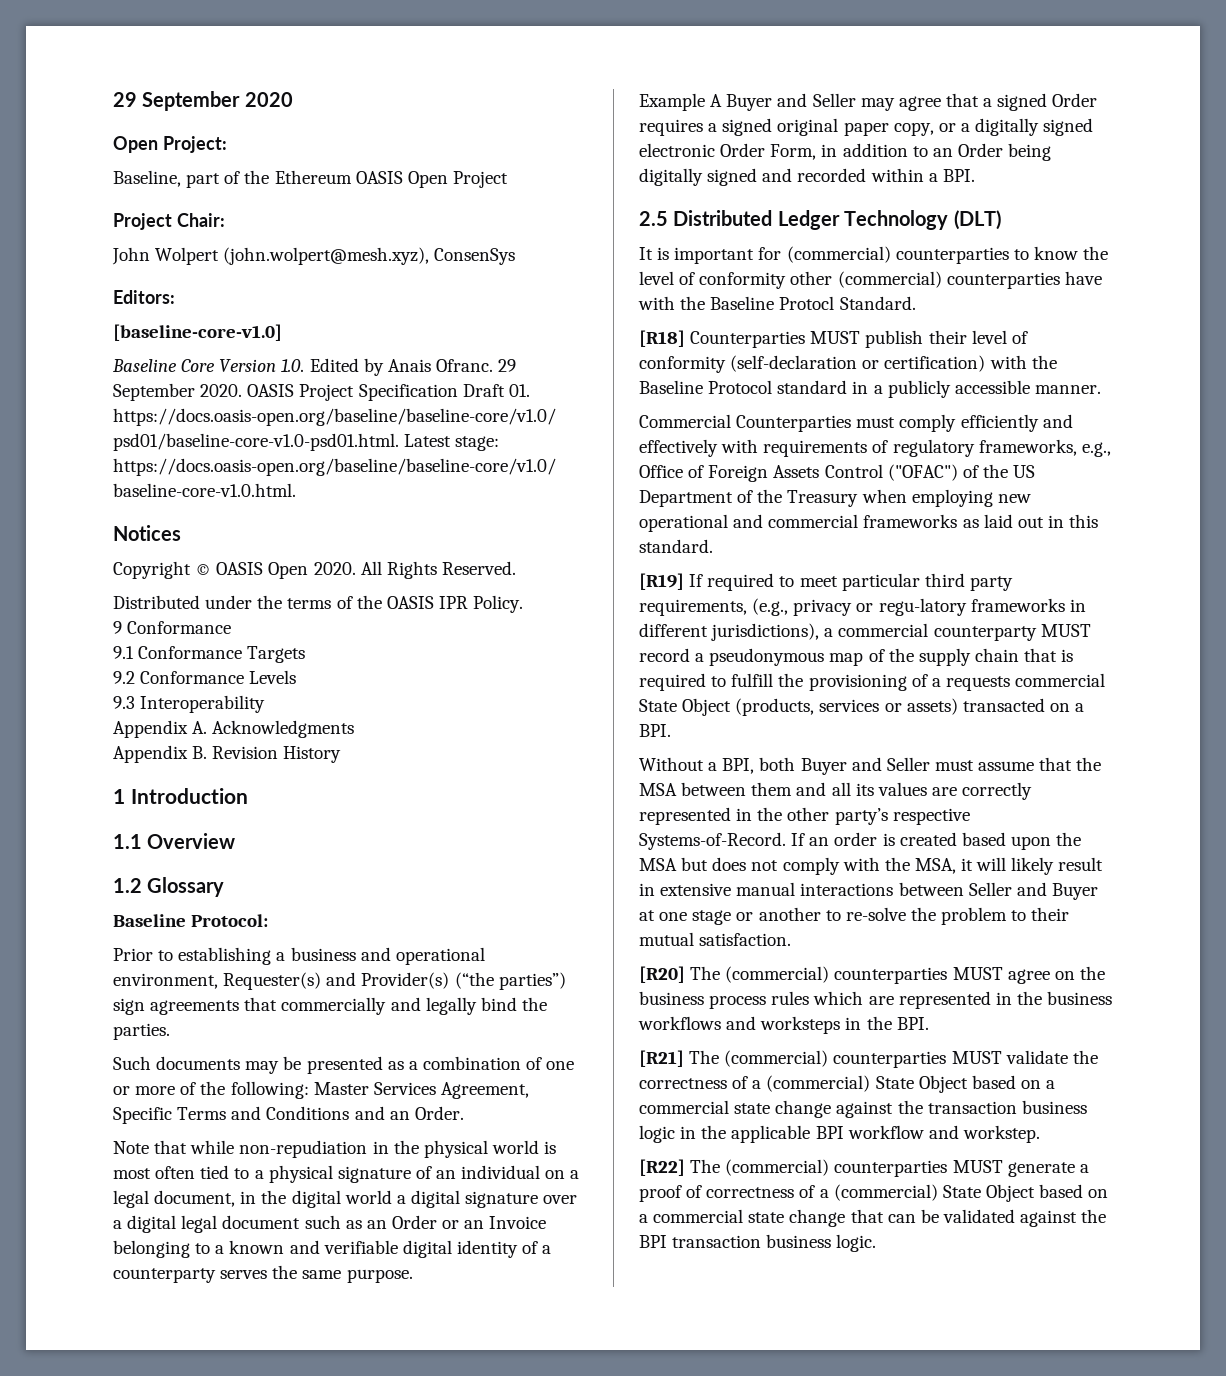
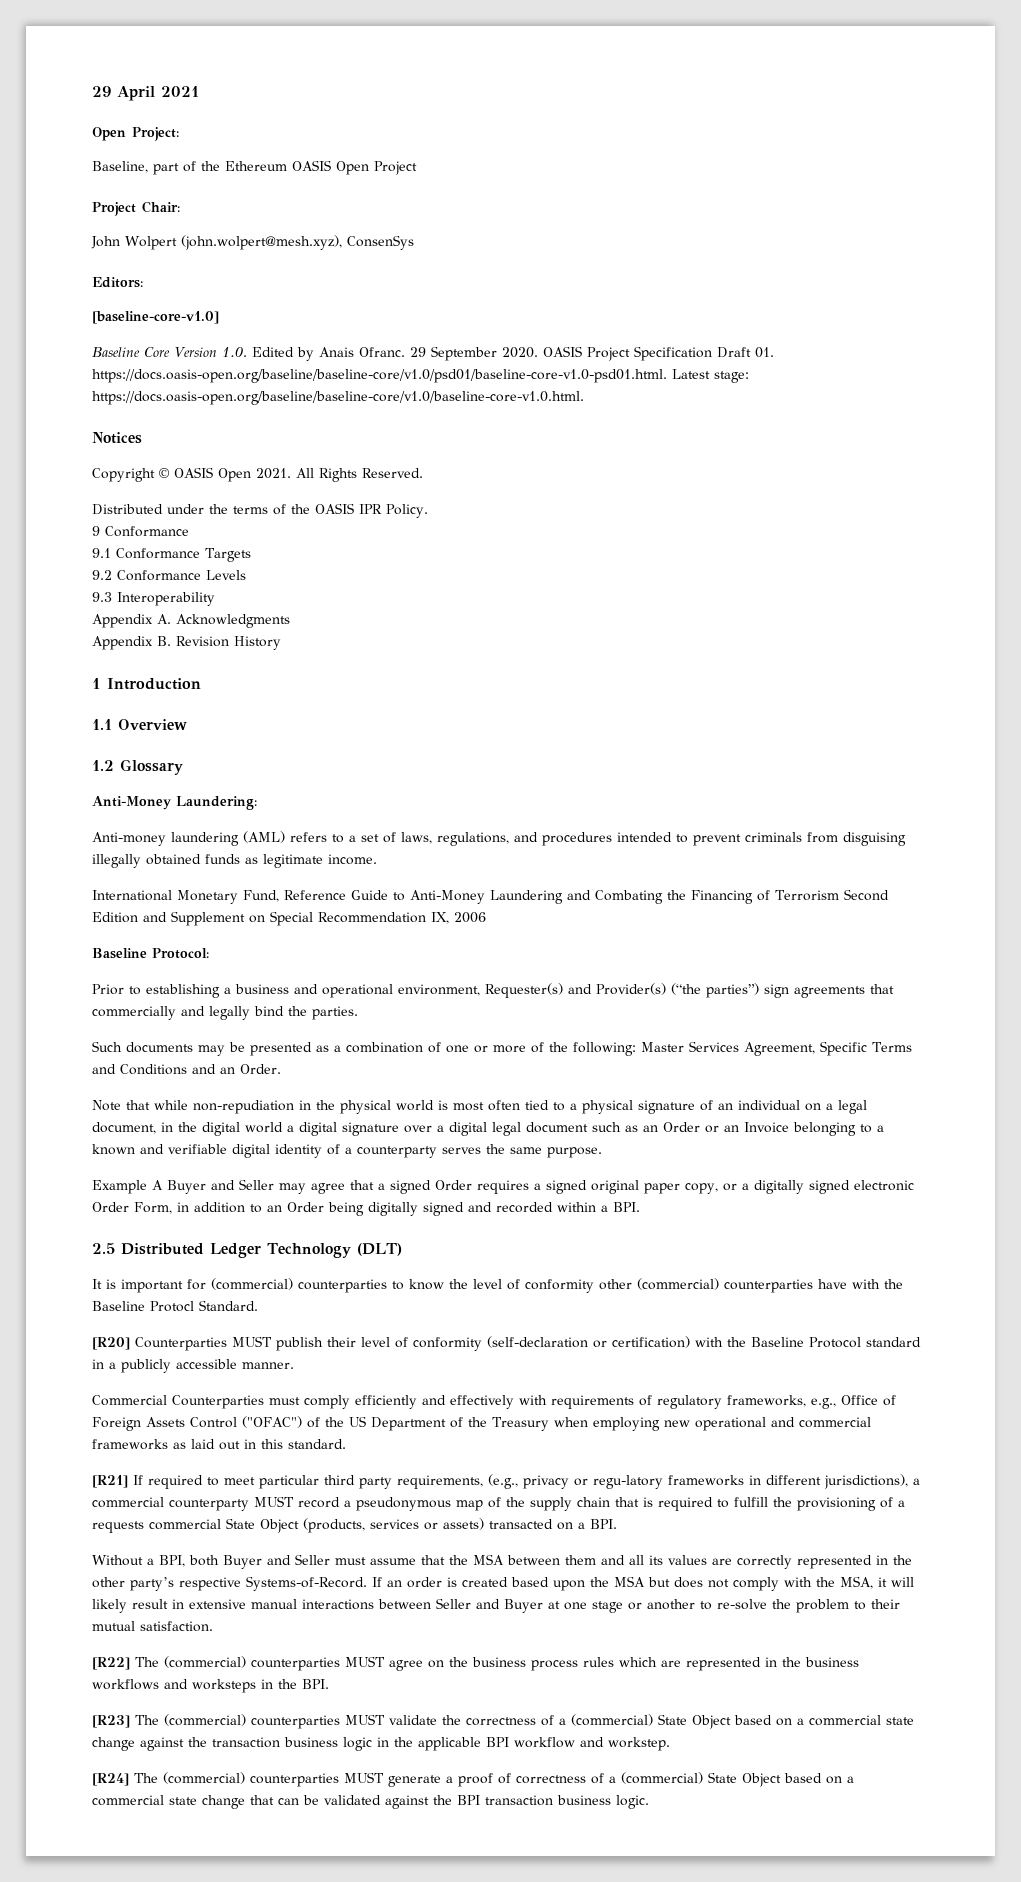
[113,91,293,111] 29 September 2020 -> [92,86,199,101] 29 April 2021
[313,562,356,575] 2020. -> [256,468,291,479] 2021.
(225, 887) none -> [92,796,257,810] [92,831,906,846] [92,854,377,868] [92,889,889,904] [92,911,486,926] // Anti-Money Laundering: // Anti-money laundering (AML) refers to a set of laws, regulations, and procedures intended to prevent criminals from disguising illegally obtained funds as legitimate income. // International Monetary Fund, Reference Guide to Anti-Money Laundering and Combating the Financing of Terrorism Second Edition and Supplement on Special Recommendation IX, 2006
[639,330,685,347] [R18] -> [92,1337,130,1350] [R20]
[639,573,684,590] [R19] -> [92,1475,128,1488] [R21]
[639,966,685,983] [R20] -> [92,1657,130,1670] [R22]
[639,1050,684,1067] [R21] -> [92,1715,130,1728] [R23]
[639,1159,685,1176] [R22] -> [92,1773,129,1786] [R24]

